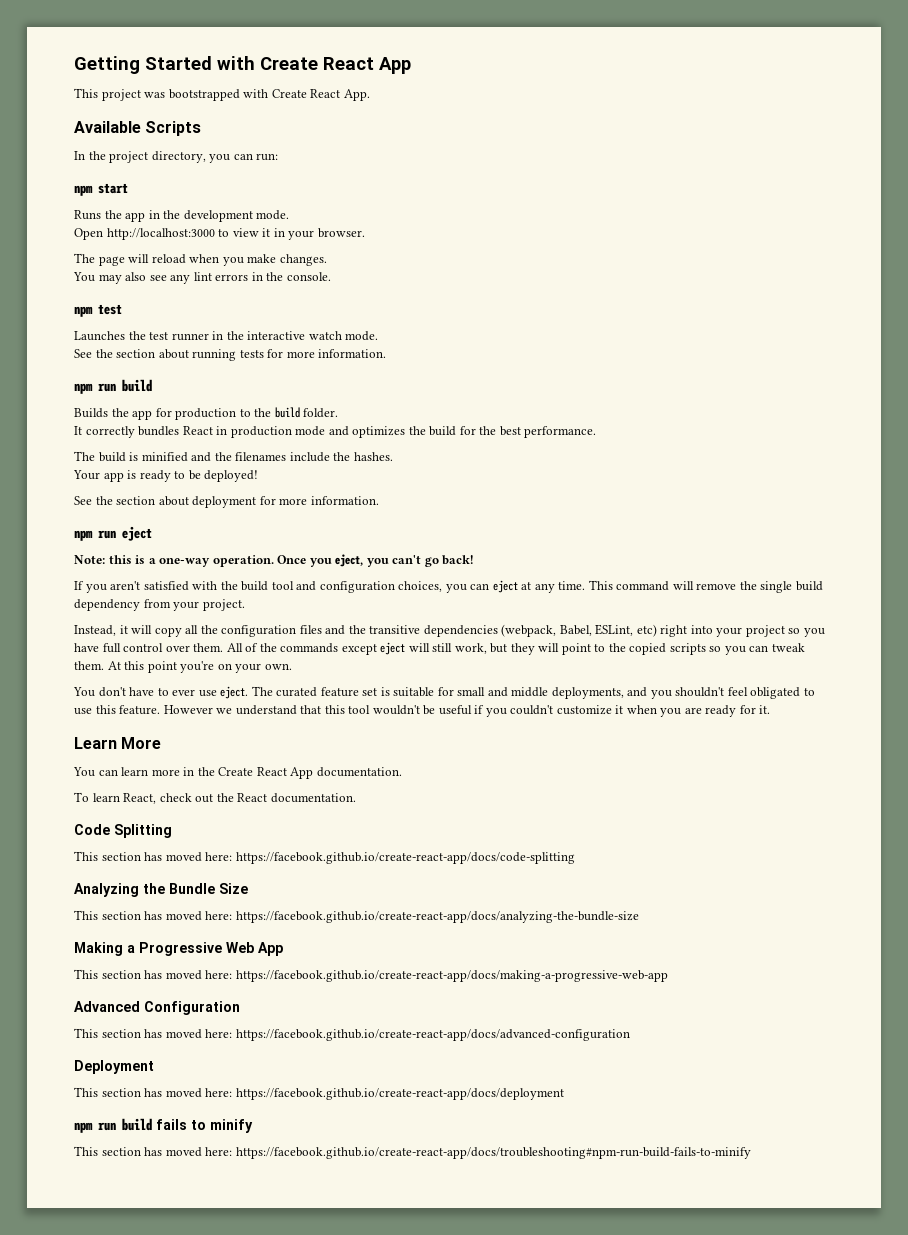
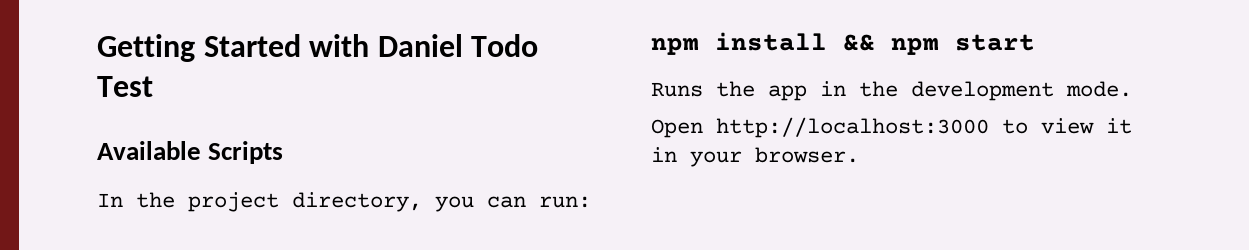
[260,57,411,74] [74,88,370,101] Create React App // This project was bootstrapped with Create React App. -> [377,34,539,57] [97,76,153,97] Daniel Todo Test
(93, 190) none -> [715,32,939,55] install && npm
[74,253,327,266] [73,272,331,284] [74,304,122,317] [74,331,379,341] [74,349,387,361] [74,379,152,394] [74,407,339,420] [74,426,597,438] [74,451,393,462] [73,470,259,482] [74,496,379,508] [74,526,152,541] [74,554,474,567] [74,580,823,593] [74,599,245,611] [74,624,825,637] [74,642,805,655] [74,661,292,673] [73,686,815,699] [74,705,771,717] [74,737,162,749] [73,767,402,779] [74,792,356,804] [74,824,172,838] [74,851,575,864] [74,883,248,897] [74,910,639,923] [74,942,283,956] [74,969,668,982] [74,1001,240,1015] [74,1028,630,1041] [74,1060,154,1074] [74,1087,564,1100] [74,1118,253,1133] [74,1146,751,1159] // The page will reload when you make changes. // You may also see any lint errors in the console. // npm test // Launches the test runner in the interactive watch mode. // See the section about running tests for more information. // npm run build // Builds the app for production to the build folder. // It correctly bundles React in production mode and optimizes the build for the best performance. // The build is minified and the filenames include the hashes. // Your app is ready to be deployed! // See the section about deployment for more information. // npm run eject // Note: this is a one-way operation. Once you eject, you can't go back! // If you aren't satisfied with the build tool and configuration choices, you can eject at any time. This command will remove the single build dependency from your project. // Instead, it will copy all the configuration files and the transitive dependencies (webpack, Babel, ESLint, etc) right into your project so you have full control over them. All of the commands except eject will still work, but they will point to the copied scripts so you can tweak them. At this point you're on your own. // You don't have to ever use eject. The curated feature set is suitable for small and middle deployments, and you shouldn't feel obligated to use this feature. However we understand that this tool wouldn't be useful if you couldn't customize it when you are ready for it. // Learn More // You can learn more in the Create React App documentation. // To learn React, check out the React documentation. // Code Splitting // This section has moved here: https://facebook.github.io/create-react-app/docs/code-splitting // Analyzing the Bundle Size // This section has moved here: https://facebook.github.io/create-react-app/docs/analyzing-the-bundle-size // Making a Progressive Web App // This section has moved here: https://facebook.github.io/create-react-app/docs/making-a-progressive-web-app // Advanced Configuration // This section has moved here: https://facebook.github.io/create-react-app/docs/advanced-configuration // Deployment // This section has moved here: https://facebook.github.io/create-react-app/docs/deployment // npm run build fails to minify // This section has moved here: https://facebook.github.io/create-react-app/docs/troubleshooting#npm-run-build-fails-to-minify -> (859, 155) none

